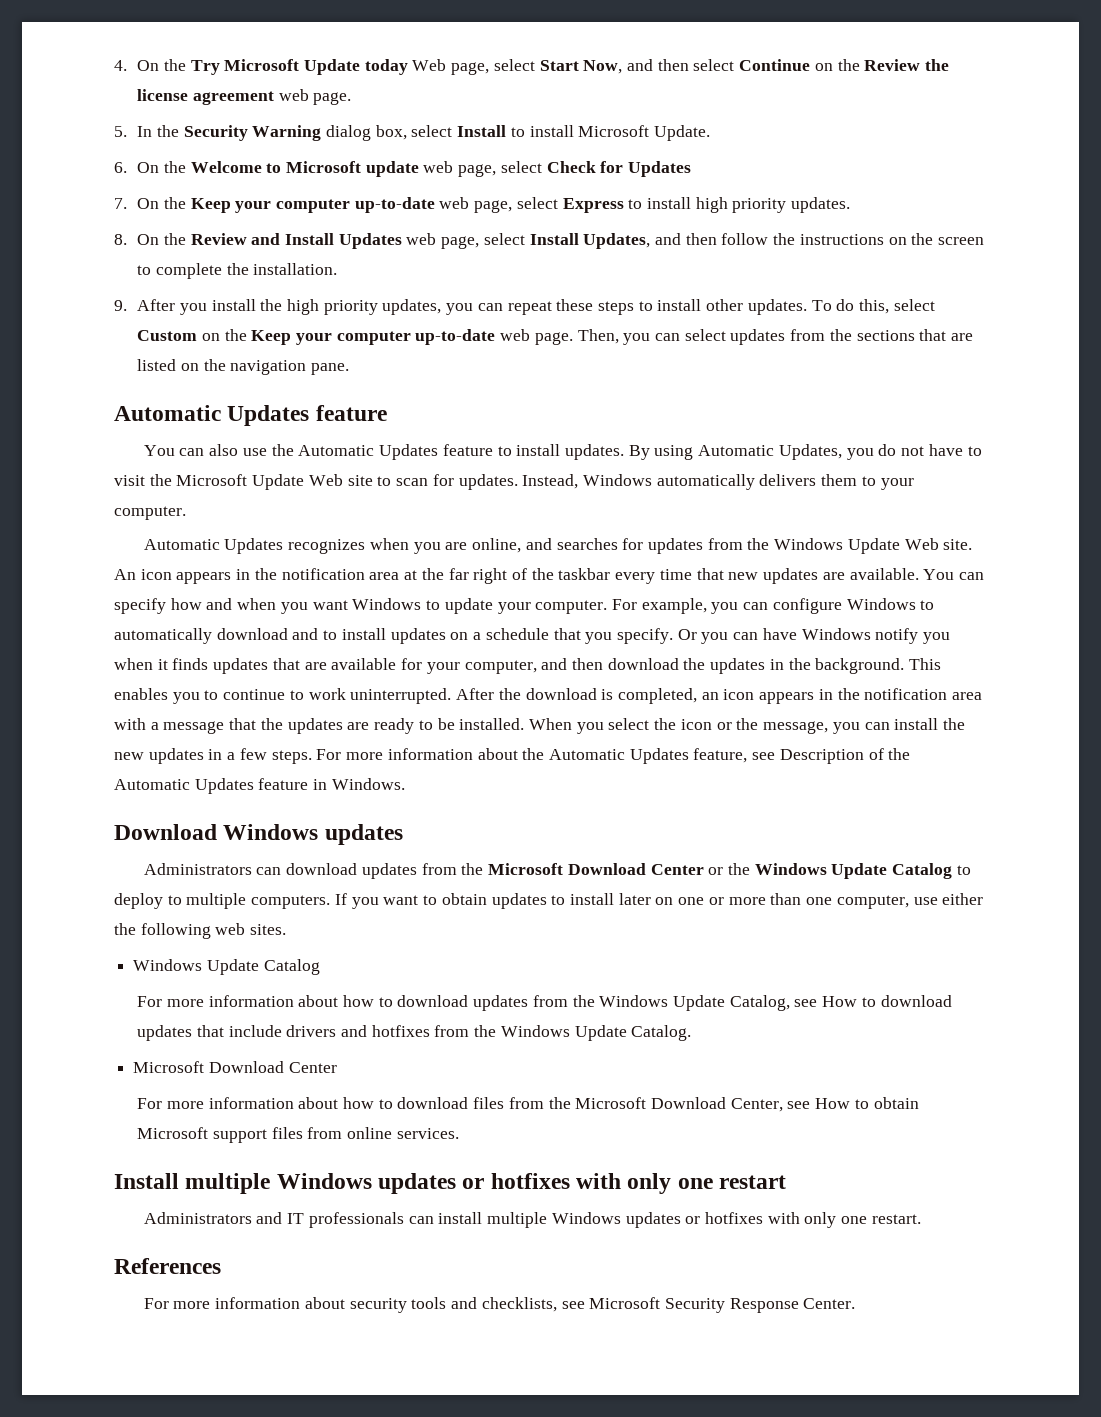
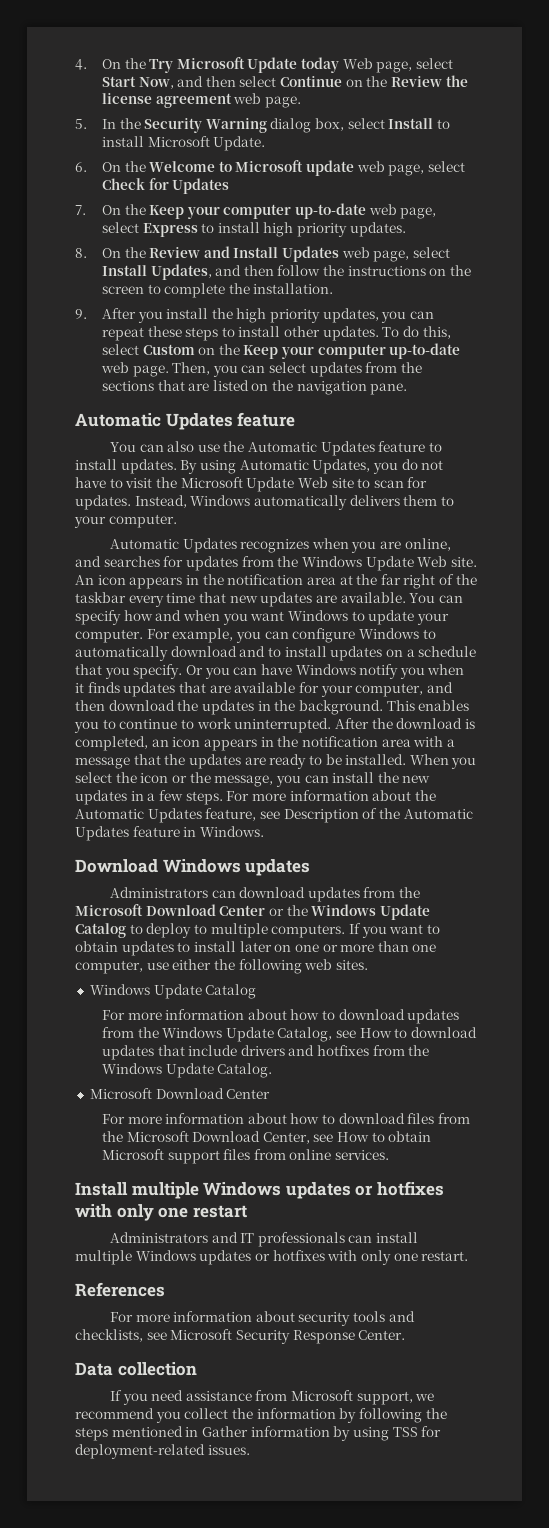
(856, 1303) none -> [75,1362,197,1376] [109,1390,435,1405] [75,1408,447,1423] [75,1426,442,1441] [75,1444,250,1459] // Data collection // If you need assistance from Microsoft support, we recommend you collect the information by following the steps mentioned in Gather information by using TSS for deployment-related issues.

